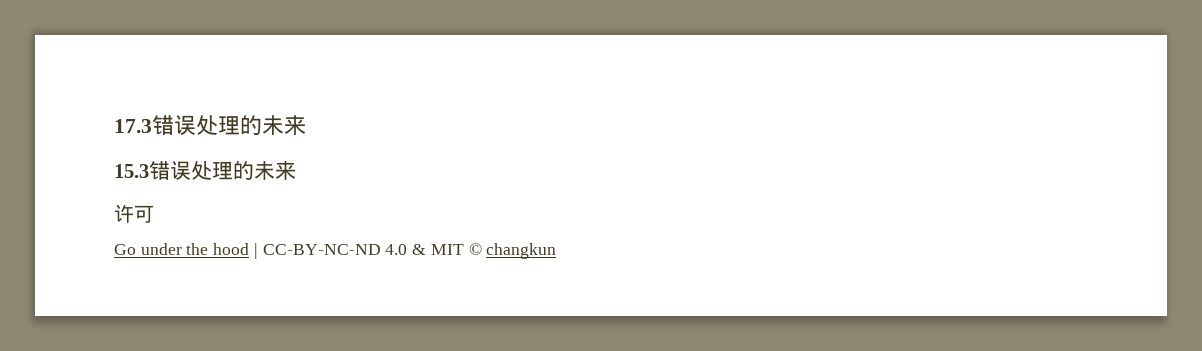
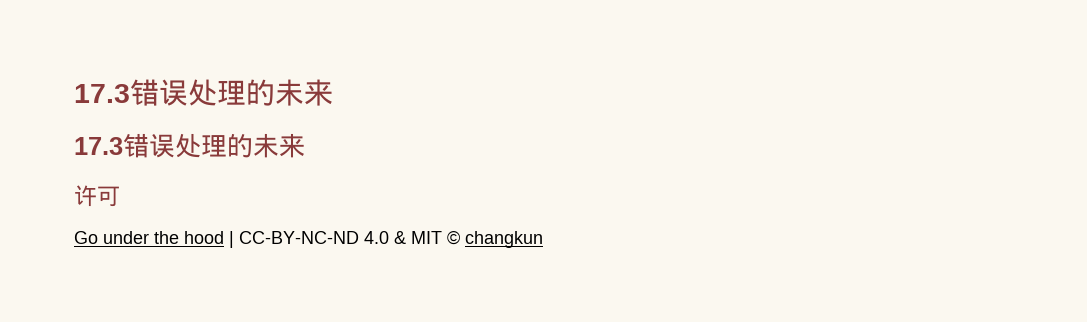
[114,115,306,135] [114,164,149,178] 17.3错误处理的未来 // 15.3 -> [74,79,333,106] [74,137,123,155] 17.3错误处理的未来 // 17.3

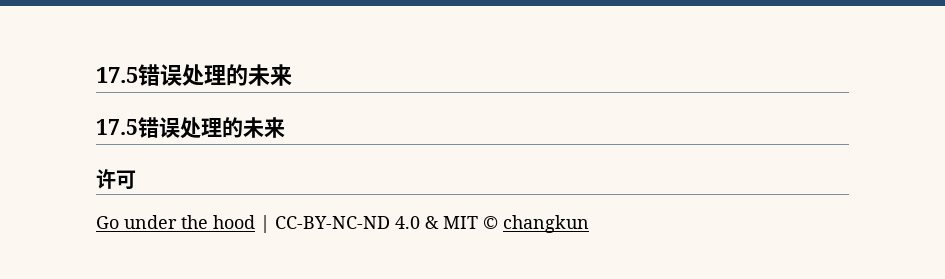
[74,79,333,106] [74,137,123,155] 17.3错误处理的未来 // 17.3 -> [96,64,292,86] [96,119,138,135] 17.5错误处理的未来 // 17.5

